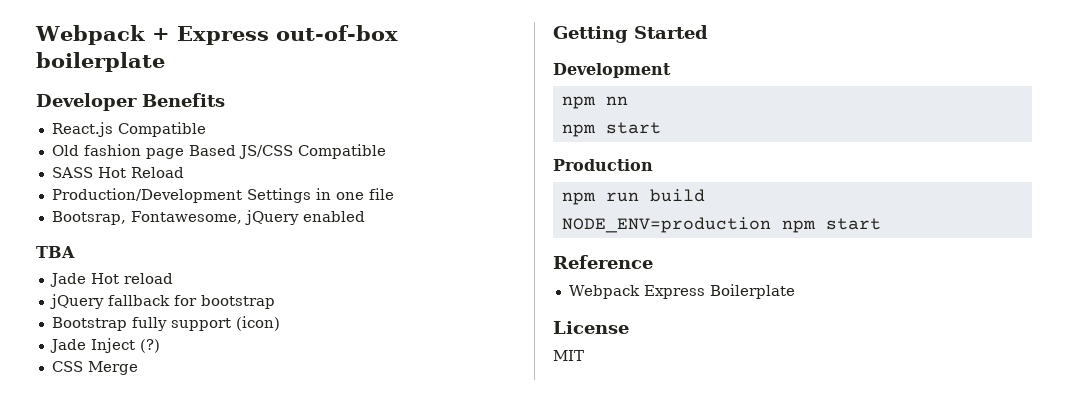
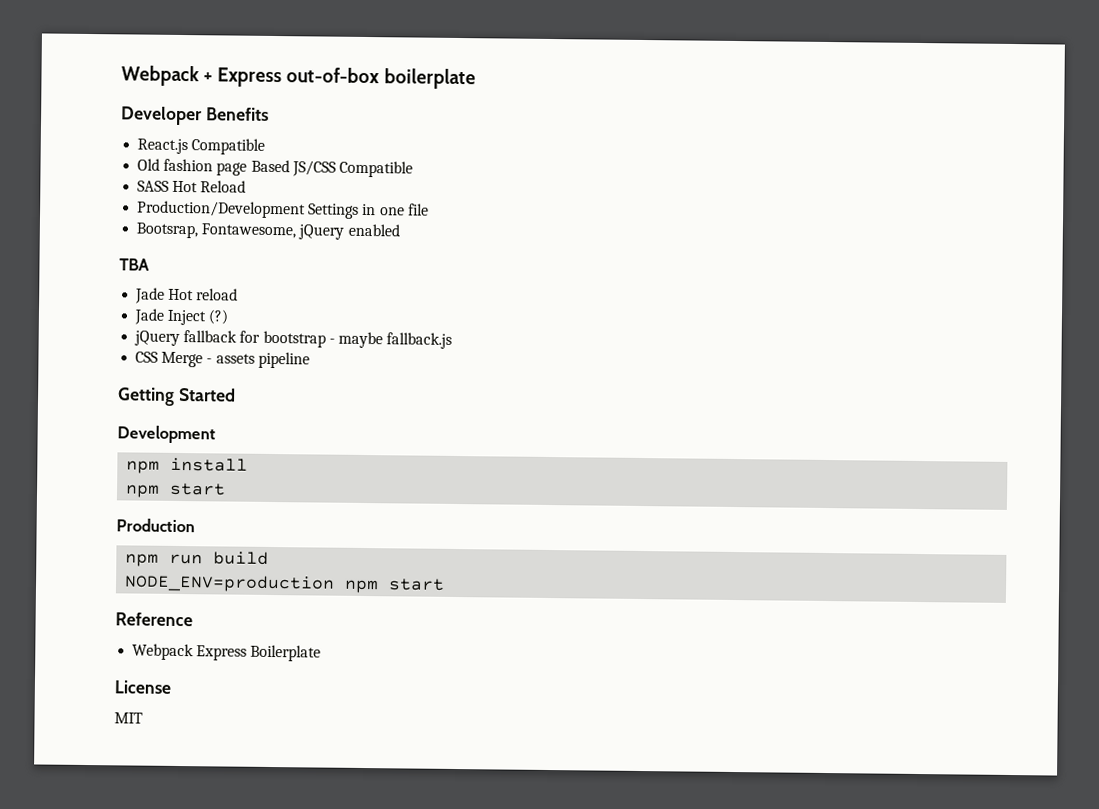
(173, 278) none -> [134,308,230,326] // Jade Inject (?)
[51,316,280,331] [49,338,160,353] // Bootstrap fully support (icon) // Jade Inject (?) -> [328,331,453,349] - maybe fallback.js
(138, 368) none -> [206,351,310,369] - assets pipeline
[605,96,628,105] nn -> [170,457,249,472] install

